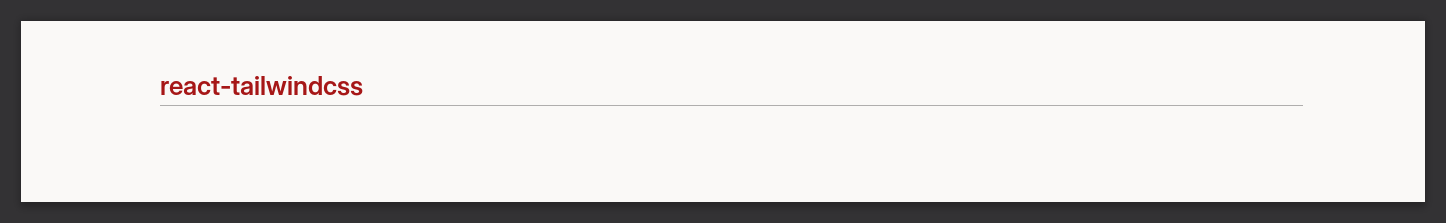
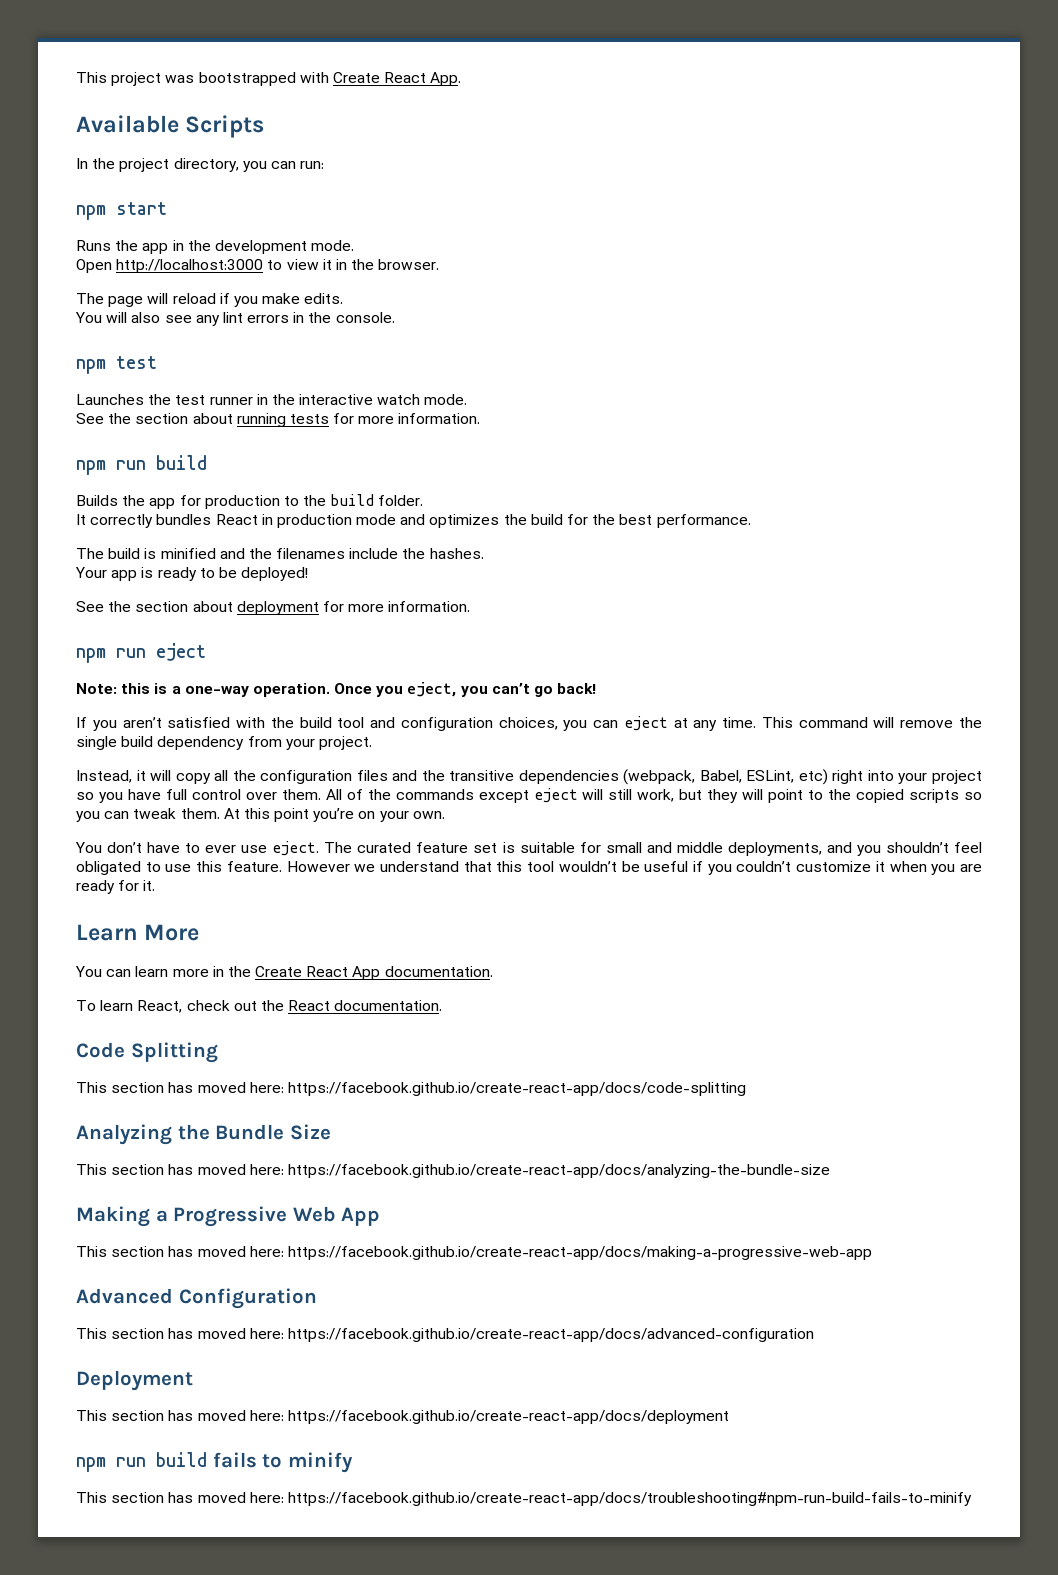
[160,76,363,96] react-tailwindcss -> [76,72,462,86] [76,115,265,138] [76,158,325,172] [76,202,167,220] [76,240,355,254] [76,259,440,273] [76,293,344,307] [75,312,395,326] [76,356,157,374] [76,394,468,405] [76,413,481,427] [76,455,207,475] [76,494,424,509] [76,514,751,528] [76,548,484,559] [75,567,309,581] [76,601,471,615] [76,643,206,663] [76,682,597,697] [76,716,983,731] [76,736,372,750] [76,769,982,785] [76,788,983,803] [76,808,445,822] [75,841,982,856] [76,861,982,875] [76,880,156,894] [76,924,200,941] [75,966,493,980] [76,1000,443,1013] [76,1042,218,1063] [76,1082,746,1096] [76,1124,331,1145] [76,1164,830,1178] [76,1206,381,1227] [76,1246,872,1260] [76,1288,317,1309] [76,1328,814,1342] [76,1370,193,1391] [76,1410,729,1424] [76,1452,353,1473] [76,1492,972,1506] This project was bootstrapped with Create React App. // Available Scripts // In the project directory, you can run: // npm start // Runs the app in the development mode. // Open http://localhost:3000 to view it in the browser. // The page will reload if you make edits. // You will also see any lint errors in the console. // npm test // Launches the test runner in the interactive watch mode. // See the section about running tests for more information. // npm run build // Builds the app for production to the build folder. // It correctly bundles React in production mode and optimizes the build for the best performance. // The build is minified and the filenames include the hashes. // Your app is ready to be deployed! // See the section about deployment for more information. // npm run eject // Note: this is a one-way operation. Once you eject, you can’t go back! // If you aren’t satisfied with the build tool and configuration choices, you can eject at any time. This command will remove the single build dependency from your project. // Instead, it will copy all the configuration files and the transitive dependencies (webpack, Babel, ESLint, etc) right into your project so you have full control over them. All of the commands except eject will still work, but they will point to the copied scripts so you can tweak them. At this point you’re on your own. // You don’t have to ever use eject. The curated feature set is suitable for small and middle deployments, and you shouldn’t feel obligated to use this feature. However we understand that this tool wouldn’t be useful if you couldn’t customize it when you are ready for it. // Learn More // You can learn more in the Create React App documentation. // To learn React, check out the React documentation. // Code Splitting // This section has moved here: https://facebook.github.io/create-react-app/docs/code-splitting // Analyzing the Bundle Size // This section has moved here: https://facebook.github.io/create-react-app/docs/analyzing-the-bundle-size // Making a Progressive Web App // This section has moved here: https://facebook.github.io/create-react-app/docs/making-a-progressive-web-app // Advanced Configuration // This section has moved here: https://facebook.github.io/create-react-app/docs/advanced-configuration // Deployment // This section has moved here: https://facebook.github.io/create-react-app/docs/deployment // npm run build fails to minify // This section has moved here: https://facebook.github.io/create-react-app/docs/troubleshooting#npm-run-build-fails-to-minify

